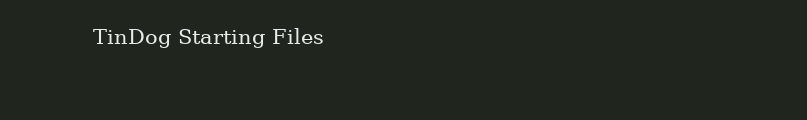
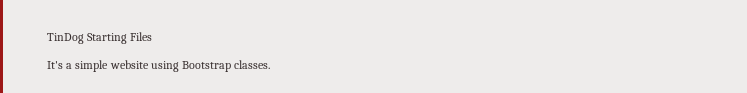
(324, 36) none -> [47,60,271,72] // It's a simple website using Bootstrap classes.

